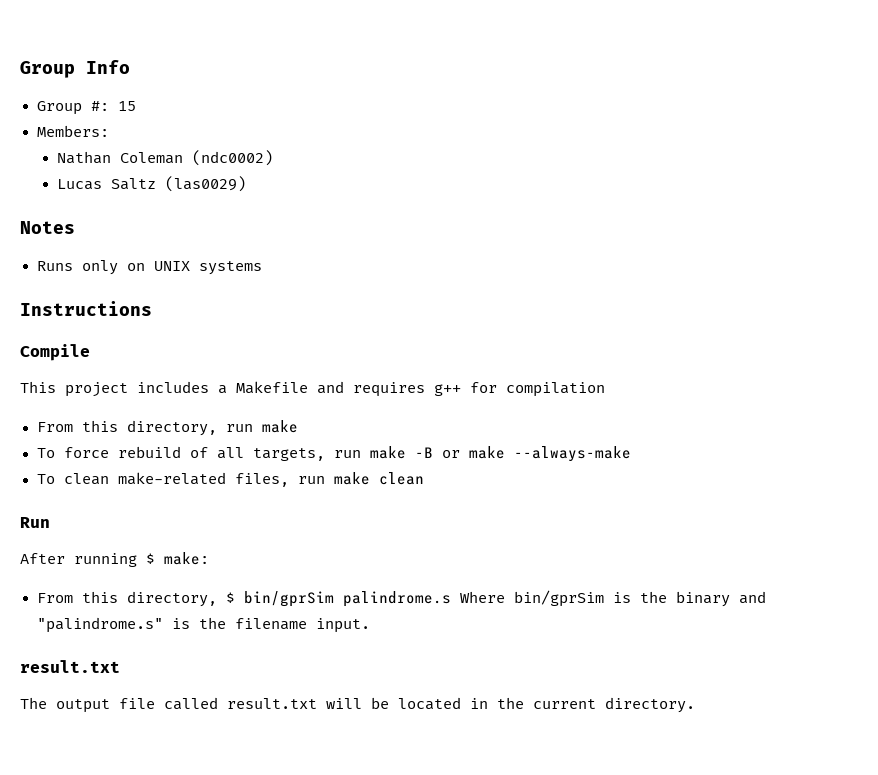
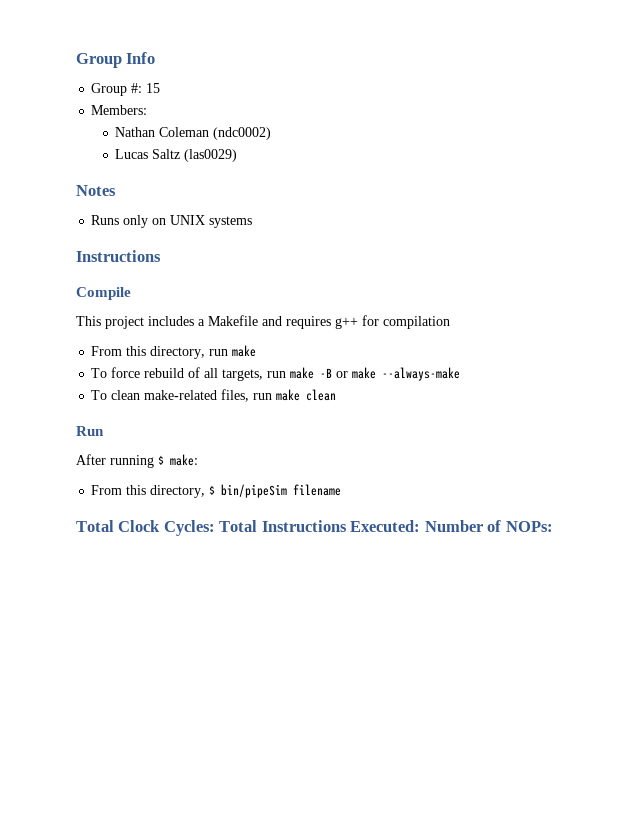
[243,590,766,607] [36,617,370,633] [20,660,120,673] [20,697,695,713] bin/gprSim palindrome.s Where bin/gprSim is the binary and "palindrome.s" is the filename input. // result.txt // The output file called result.txt will be located in the current directory. -> [221,484,342,498] [76,520,553,536] bin/pipeSim filename // Total Clock Cycles: Total Instructions Executed: Number of NOPs:

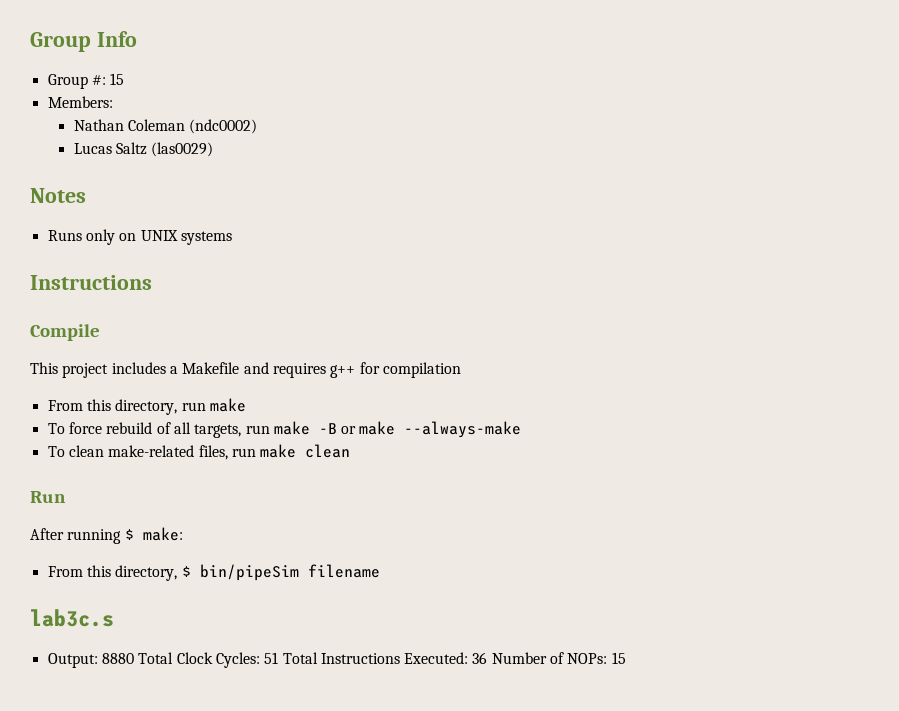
(342, 490) none -> [30,609,114,627] [47,653,134,668] lab3c.s // Output: 8880
(215, 528) none -> [264,652,279,664] 51
(421, 526) none -> [472,652,488,664] 36
(553, 526) none -> [611,652,626,664] 15

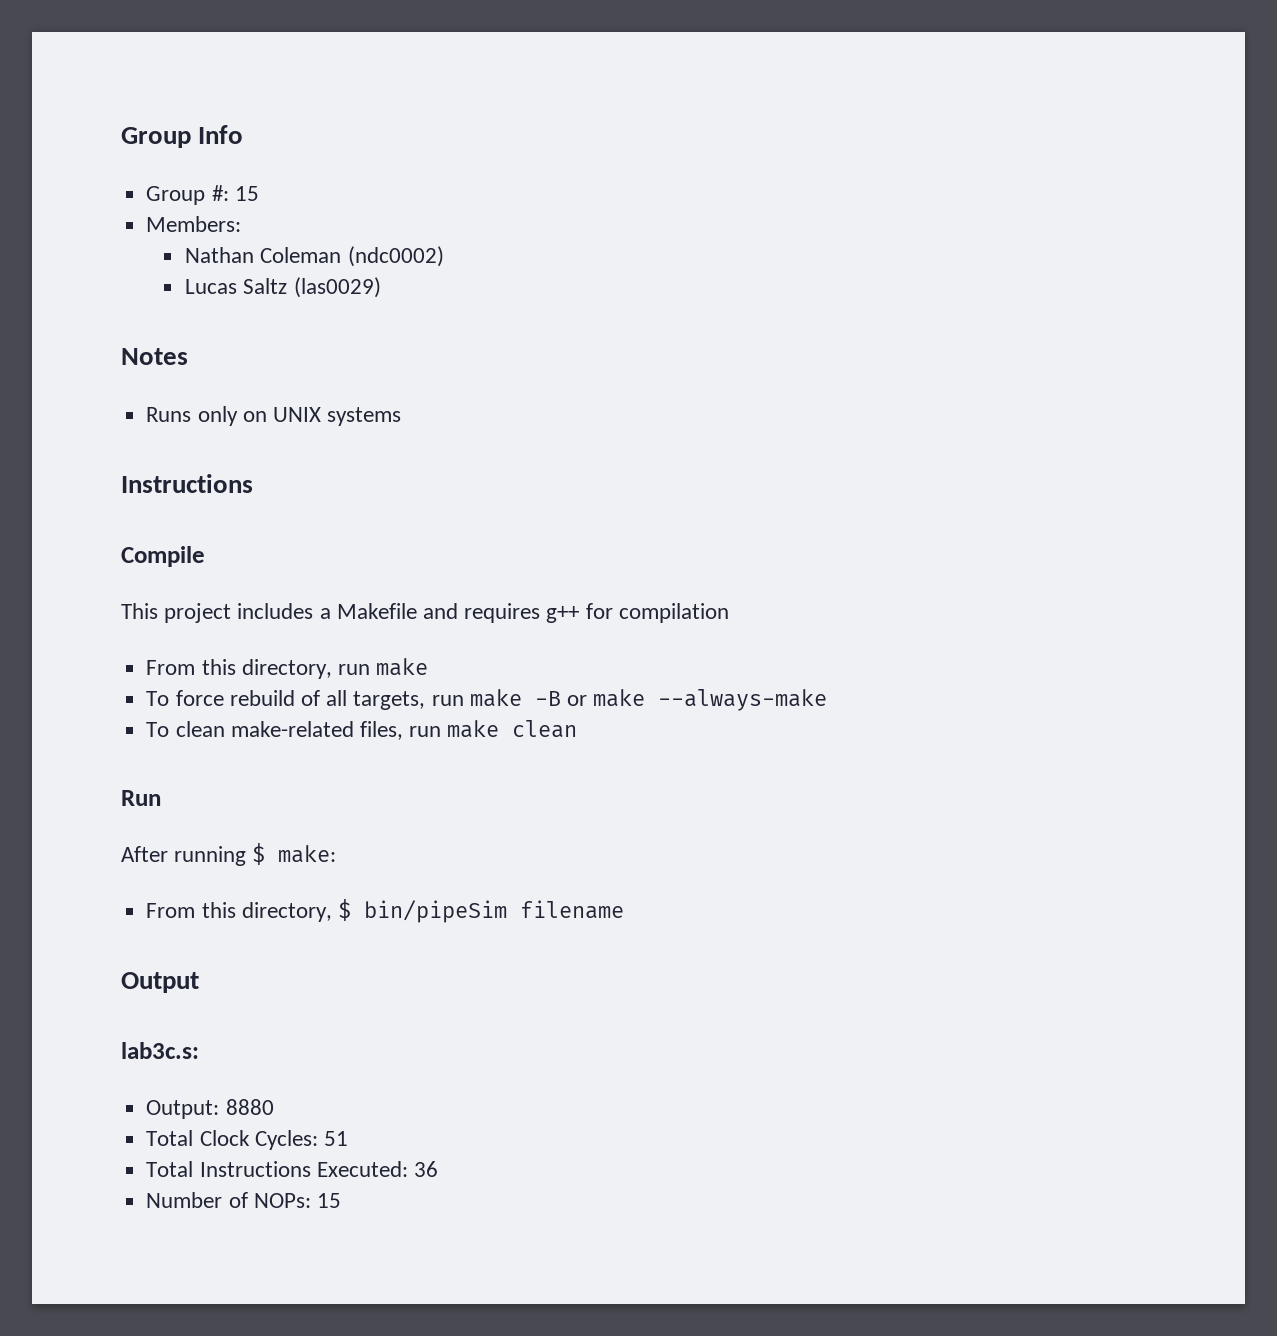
[30,609,114,627] lab3c.s -> [121,972,199,993] [121,1042,199,1059] Output // lab3c.s:
(134, 658) none -> (274, 1107) //
(279, 658) none -> (348, 1138) //
(488, 658) none -> (438, 1169) //

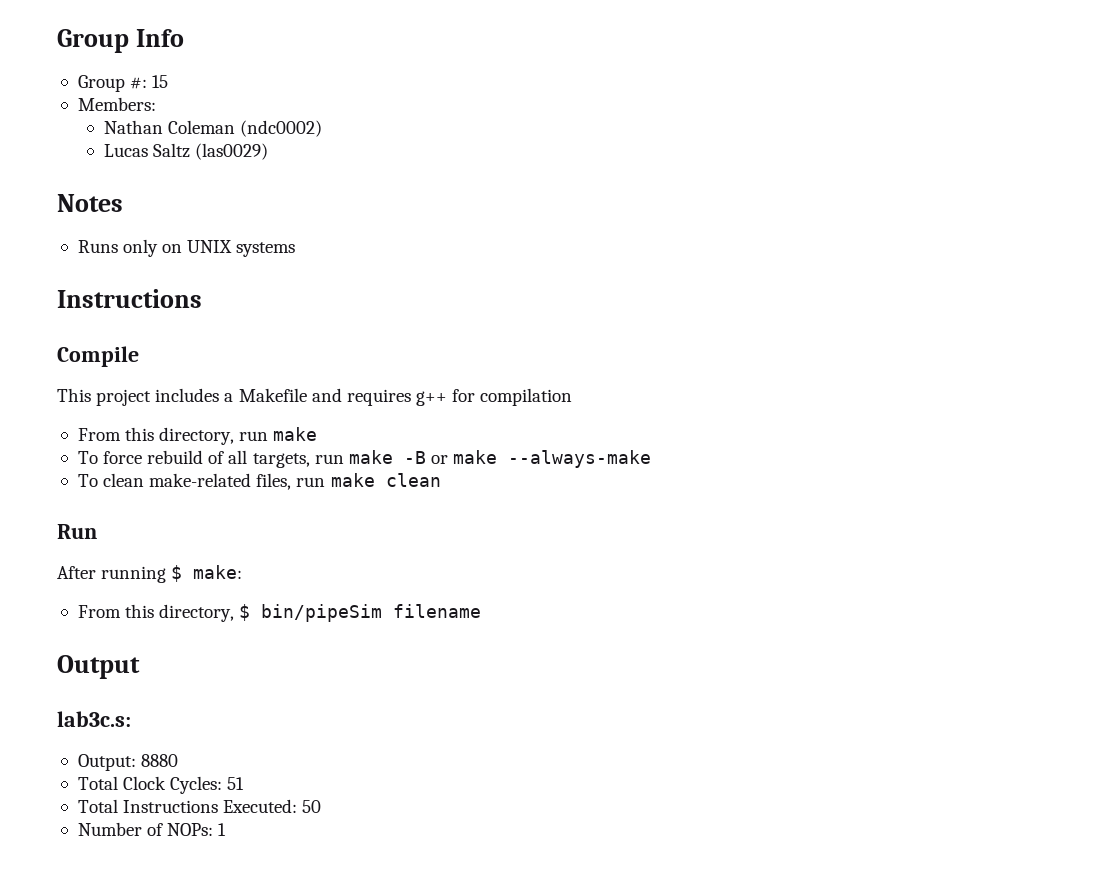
[413,1161,438,1177] 36 -> [302,800,322,813] 50
[316,1193,341,1208] 15 -> [218,823,227,836] 1

